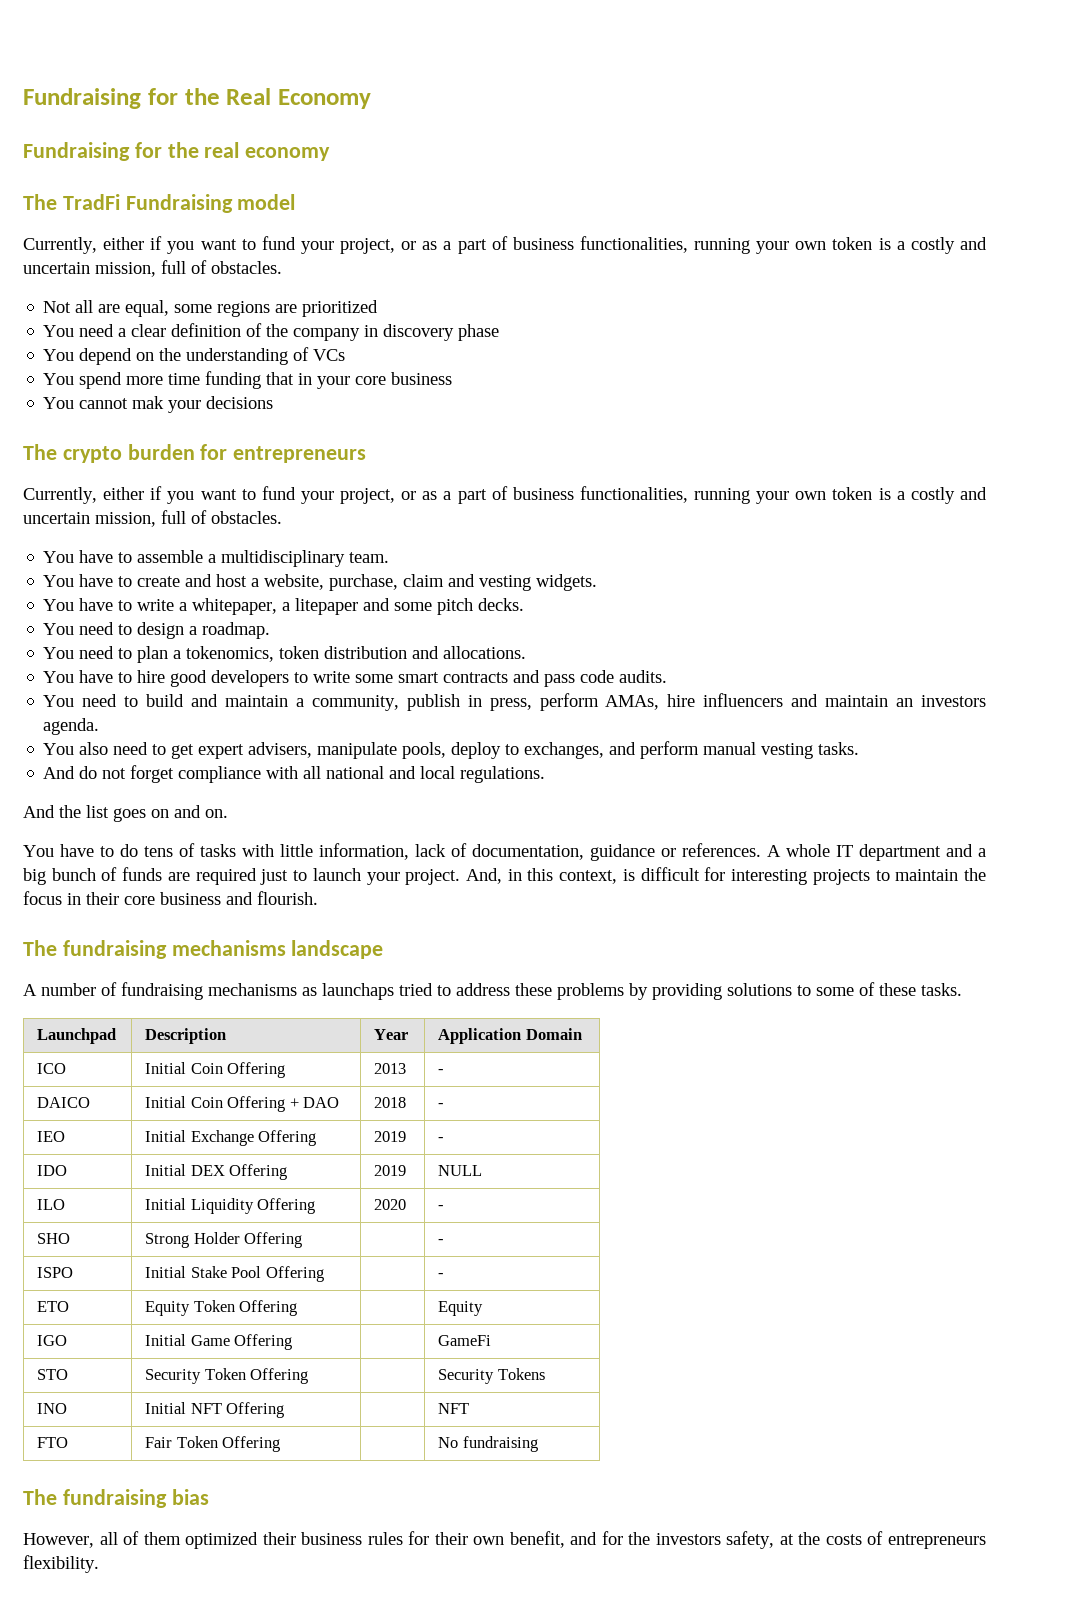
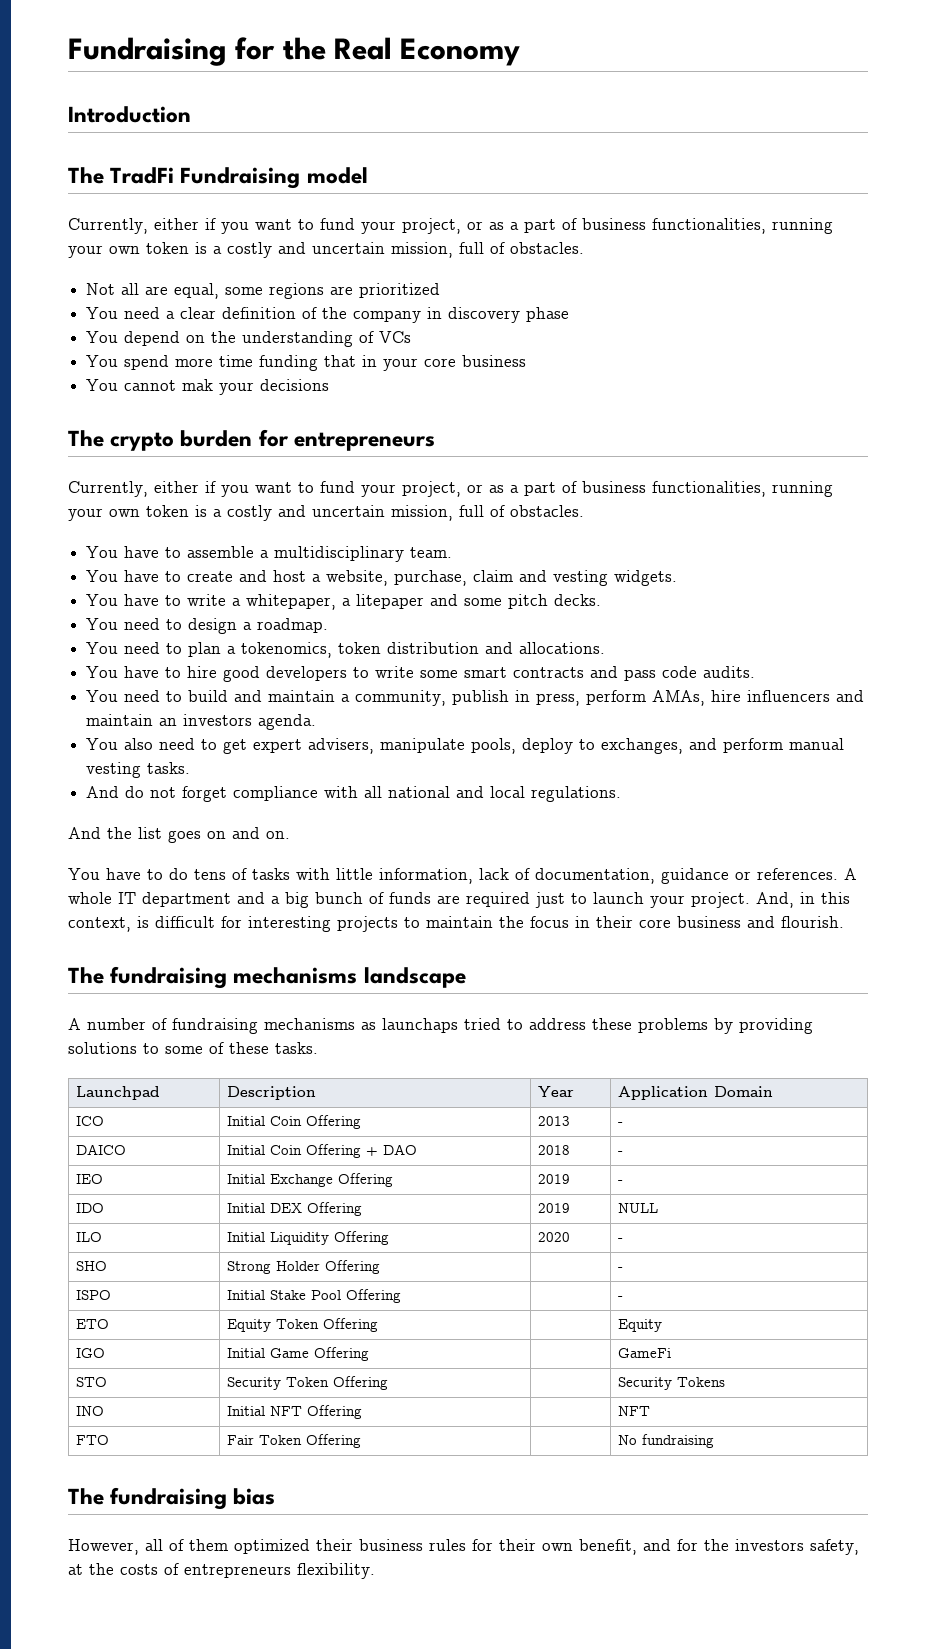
[23,142,331,161] Fundraising for the real economy -> [68,106,191,123] Introduction

